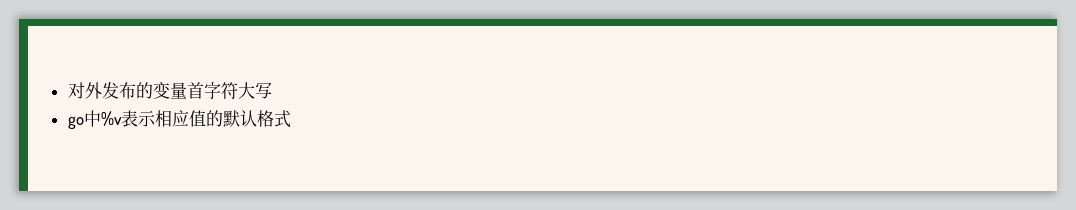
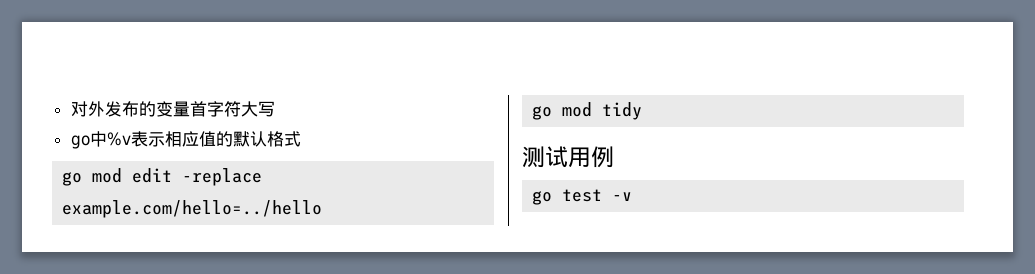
(291, 119) none -> [62,168,263,186] [62,200,323,218] [532,102,643,120] [522,146,614,168] [532,189,633,205] // go mod edit -replace example.com/hello=../hello // go mod tidy // 测试用例 // go test -v

